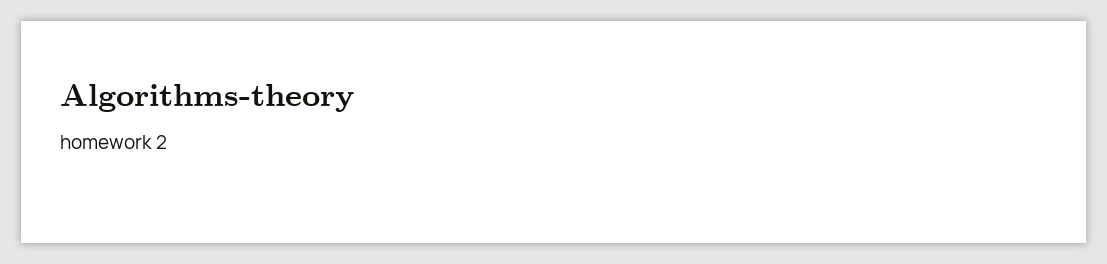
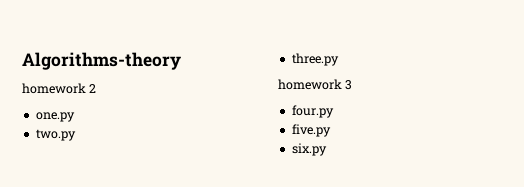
(168, 142) none -> [35,112,75,122] [35,129,76,141] [291,53,339,66] [278,79,353,90] [291,105,334,118] [291,124,331,137] [291,143,327,156] // one.py // two.py // three.py // homework 3 // four.py // five.py // six.py

